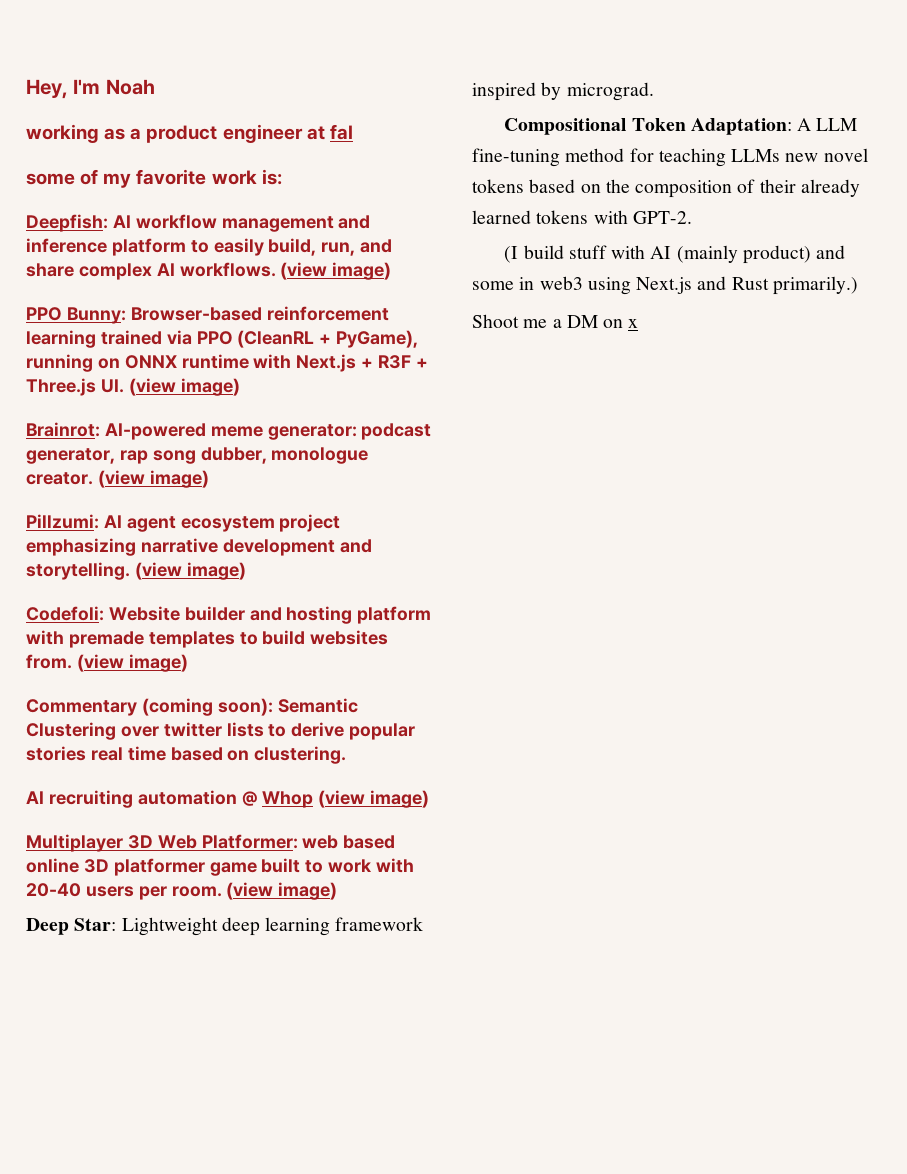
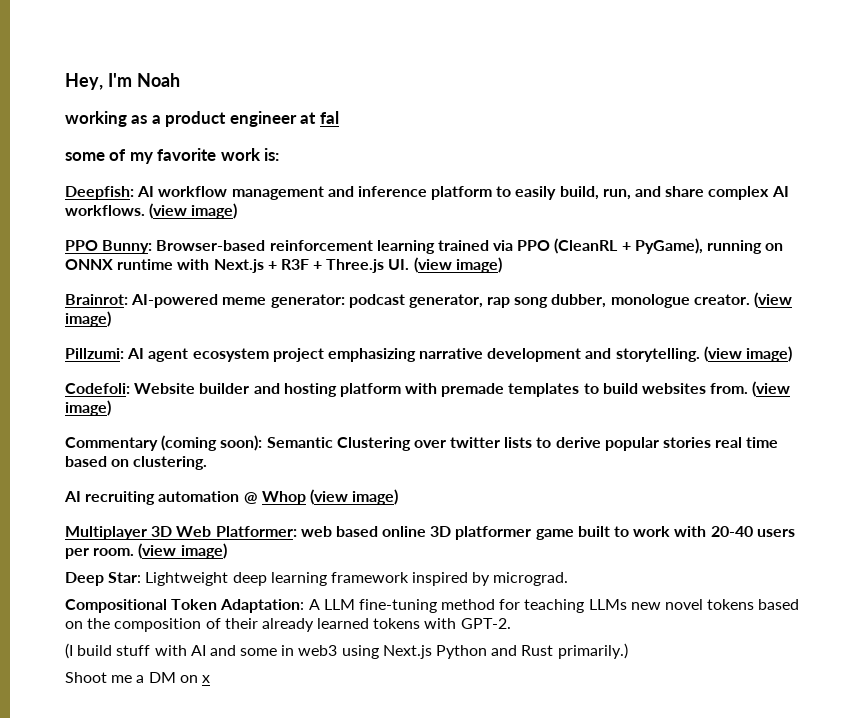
[676,245,811,264] (mainly product) -> (206, 650) none
(693, 285) none -> [436,645,488,659] Python

